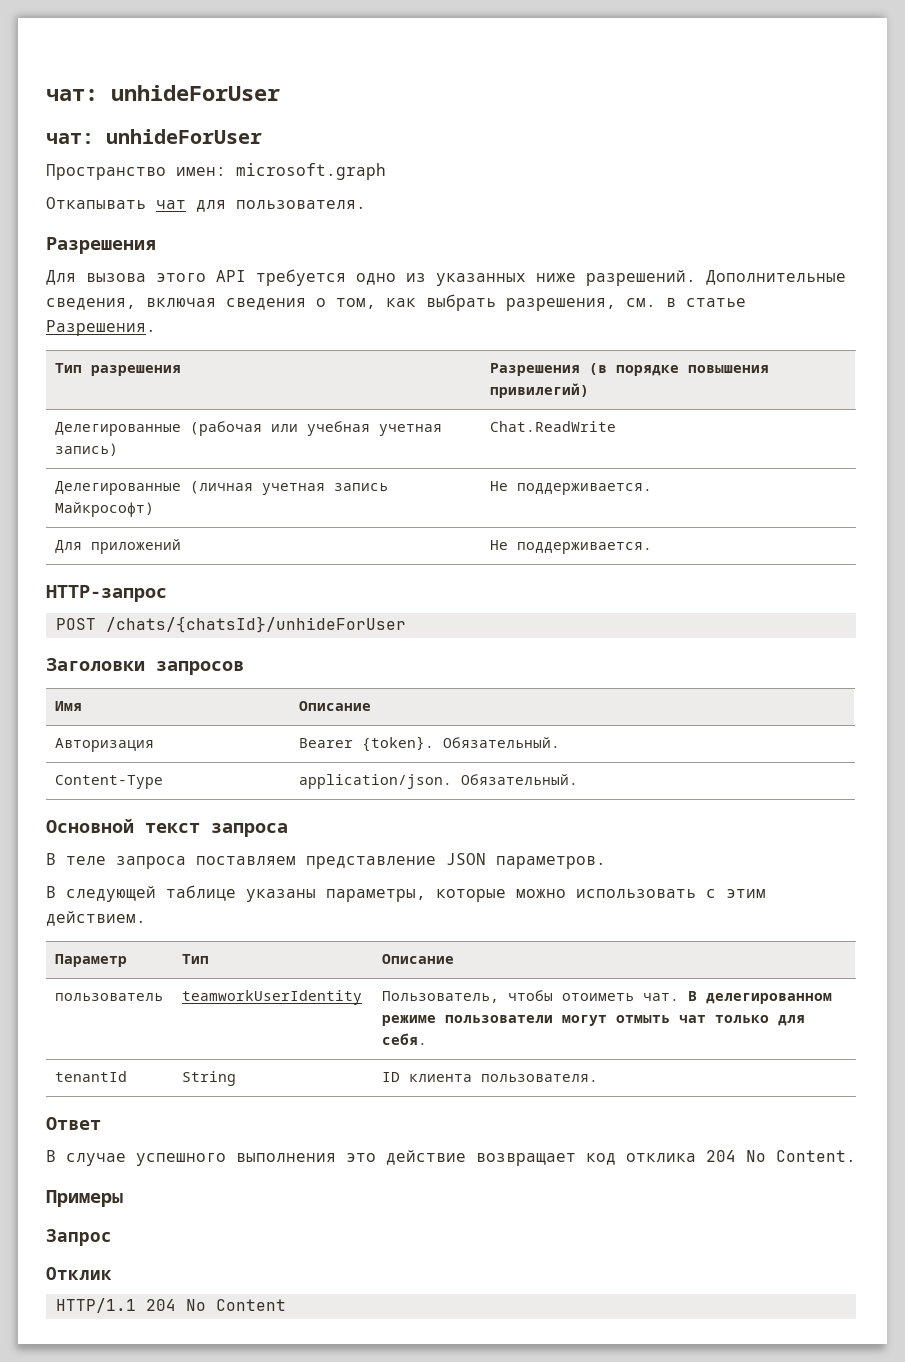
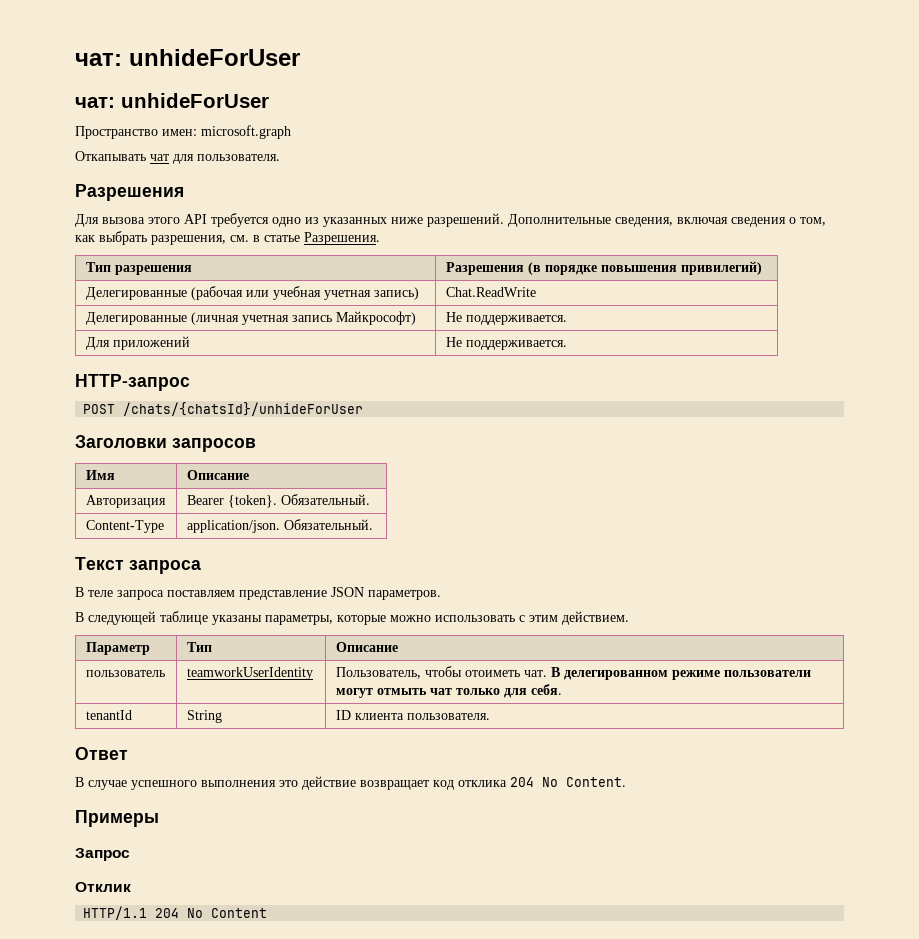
[46,819,200,833] Основной текст -> [75,557,124,570] Текст

